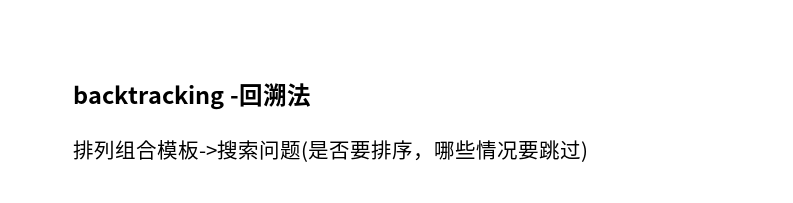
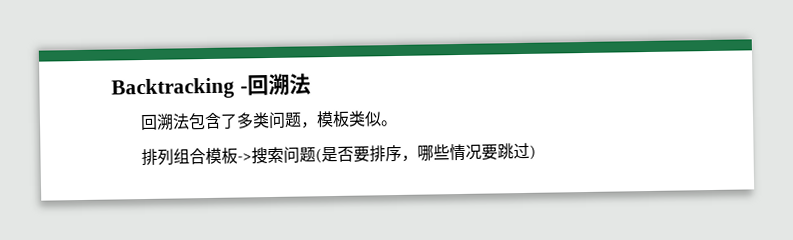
[73,85,224,110] backtracking -> [111,77,235,100] Backtracking
(312, 95) none -> [140,110,399,131] // 回溯法包含了多类问题，模板类似。

